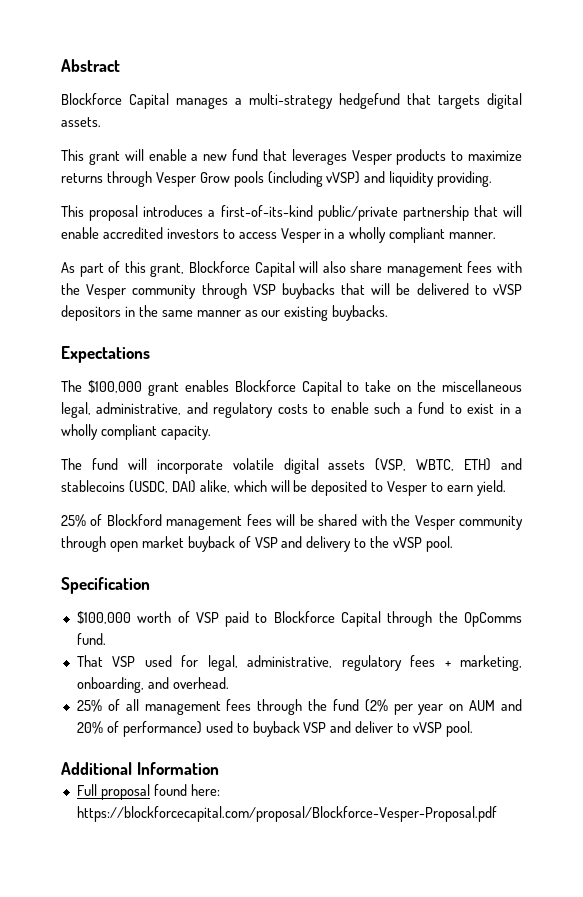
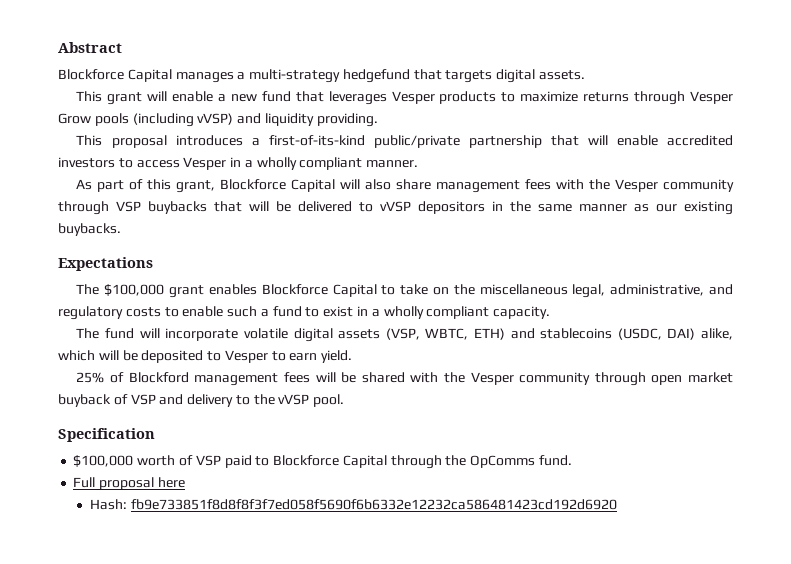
[76,655,522,671] [76,677,229,693] [76,699,523,715] [76,721,474,737] [61,762,219,775] // That VSP used for legal, administrative, regulatory fees + marketing, onboarding, and overhead. // 25% of all management fees through the fund (2% per year on AUM and 20% of performance) used to buyback VSP and deliver to vVSP pool. // Additional Information -> (572, 460) none
[153,784,220,796] [76,806,497,822] found here: https://blockforcecapital.com/proposal/Blockforce-Vesper-Proposal.pdf -> [157,477,185,488] [89,499,617,510] here // Hash: fb9e733851f8d8f8f3f7ed058f5690f6b6332e12232ca586481423cd192d6920

